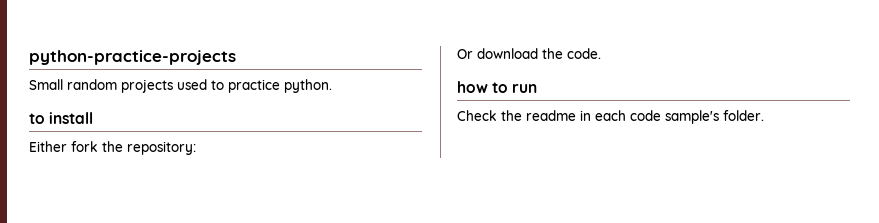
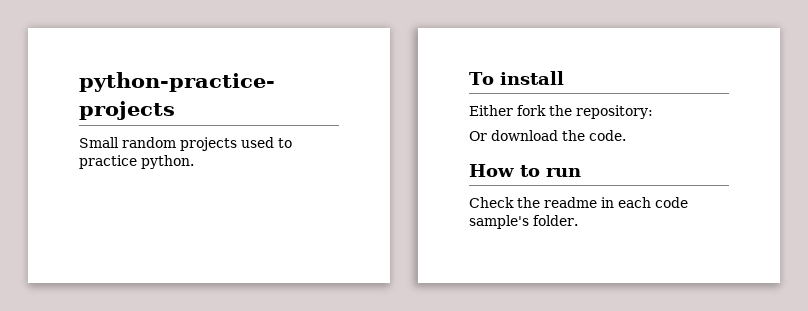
[29,113,45,124] to -> [469,72,494,85] To
[457,81,488,93] how -> [469,164,514,177] How

